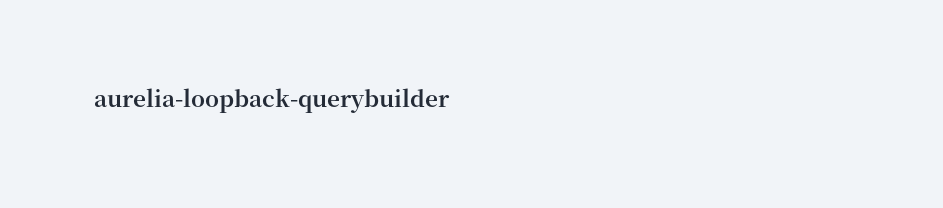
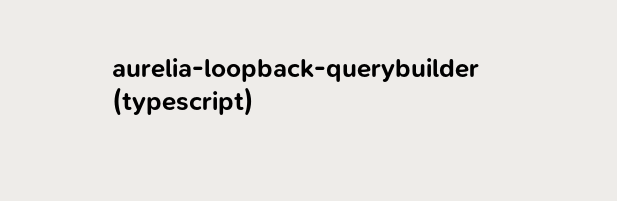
(450, 100) none -> [112,87,254,116] (typescript)

